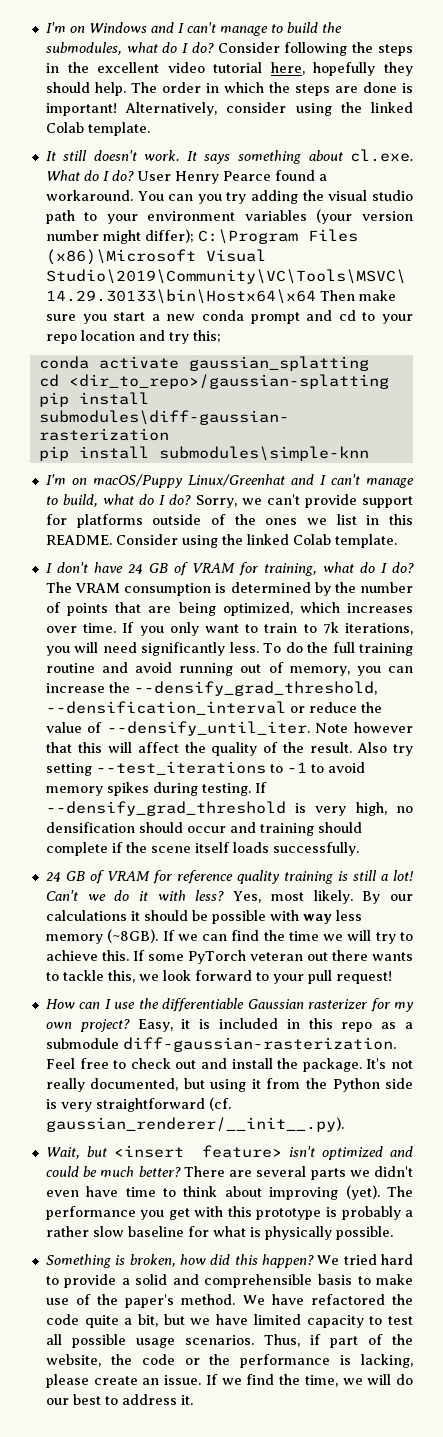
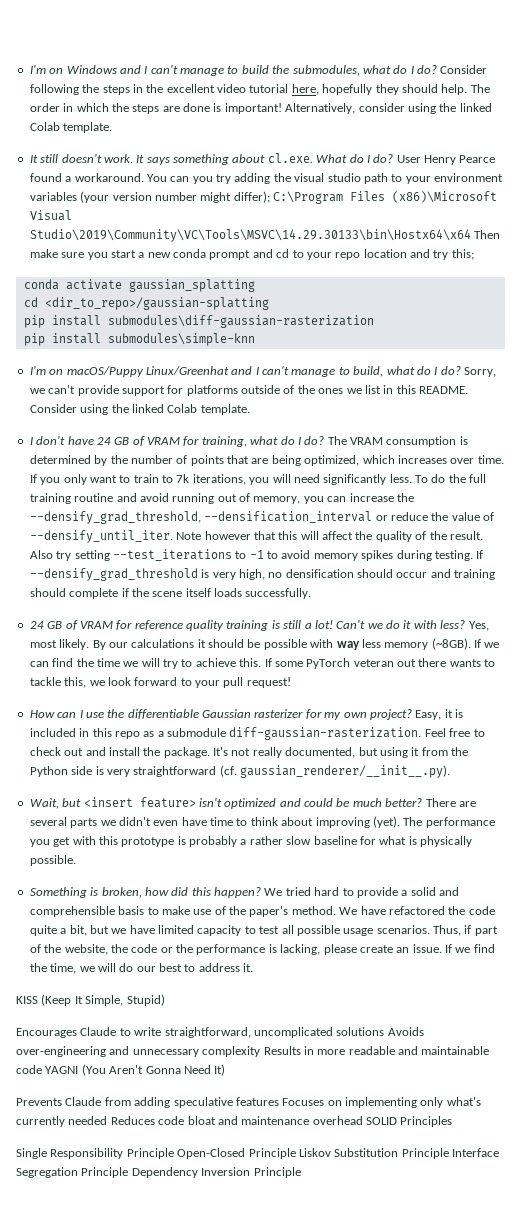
(193, 1400) none -> [16,994,165,1006] [16,1027,424,1038] [16,1046,490,1057] [16,1064,226,1076] [16,1097,481,1108] [16,1116,453,1127] [16,1148,499,1159] [16,1167,301,1178] // KISS (Keep It Simple, Stupid) // Encourages Claude to write straightforward, uncomplicated solutions Avoids over-engineering and unnecessary complexity Results in more readable and maintainable code YAGNI (You Aren't Gonna Need It) // Prevents Claude from adding speculative features Focuses on implementing only what's currently needed Reduces code bloat and maintenance overhead SOLID Principles // Single Responsibility Principle Open-Closed Principle Liskov Substitution Principle Interface Segregation Principle Dependency Inversion Principle

